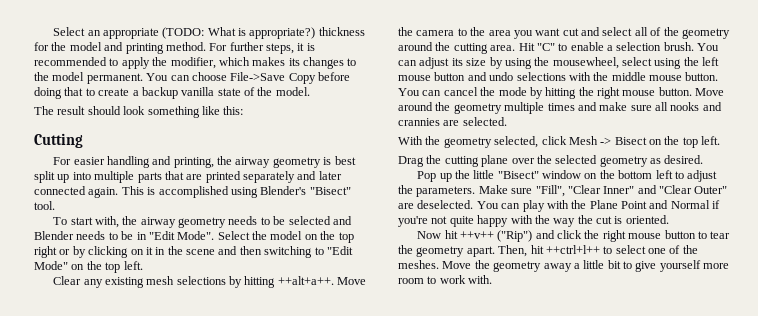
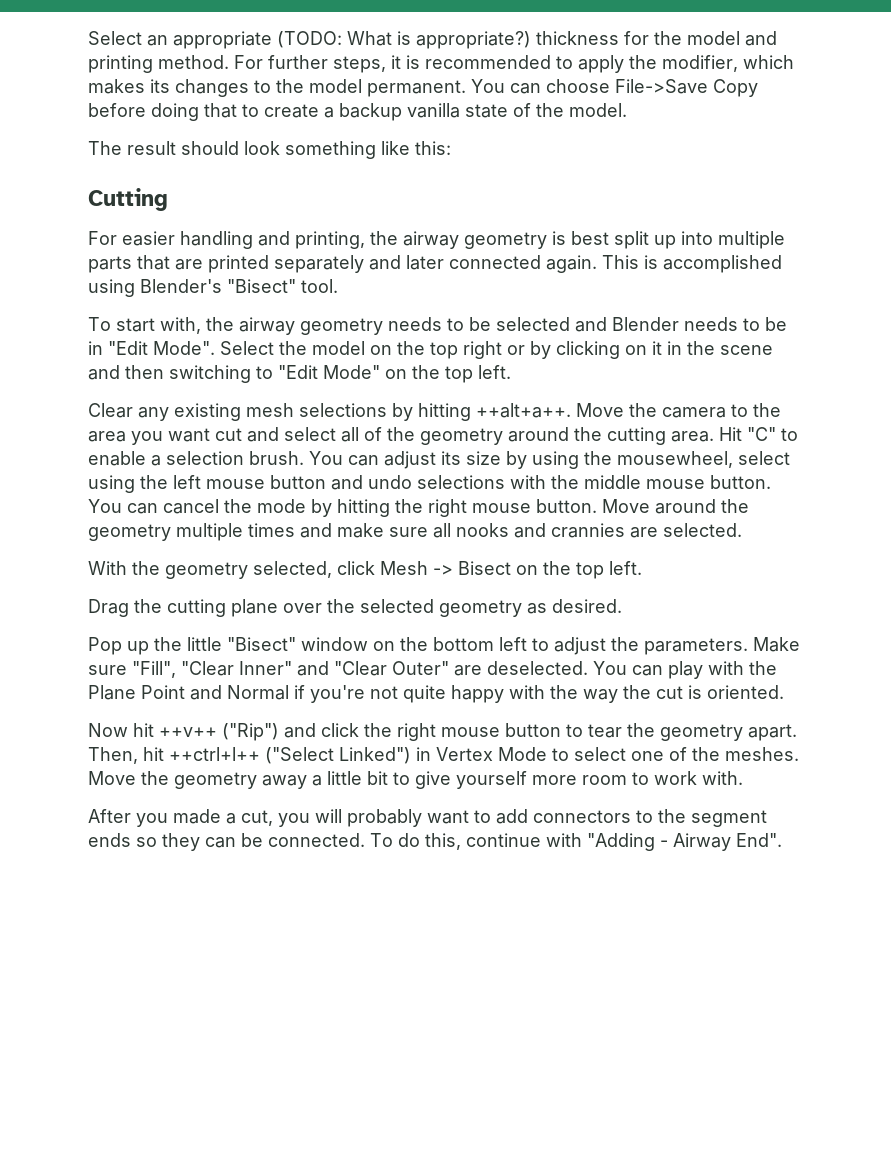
(600, 249) none -> [265,747,547,764] ("Select Linked") in Vertex Mode
(493, 279) none -> [88,809,767,827] [88,833,782,851] // After you made a cut, you will probably want to add connectors to the segment ends so they can be connected. To do this, continue with "Adding - Airway End".

